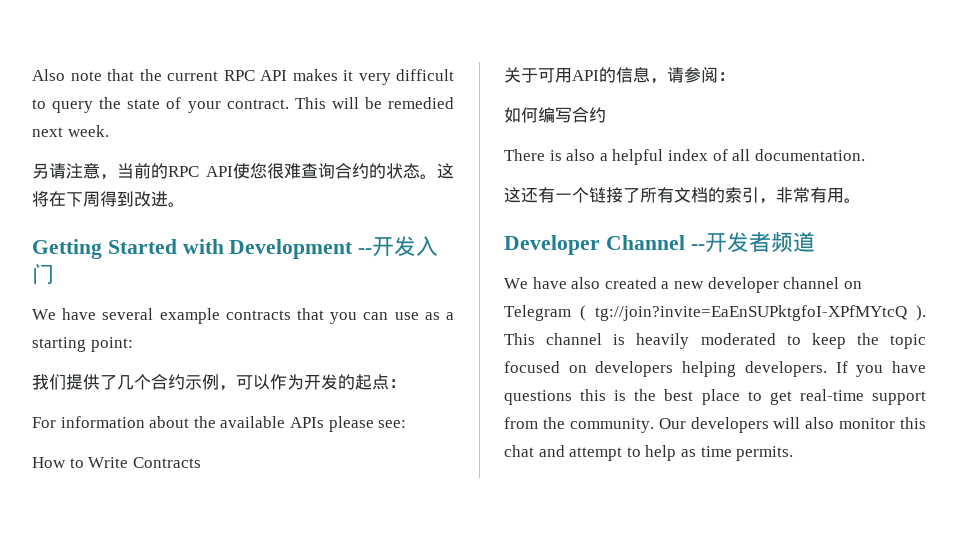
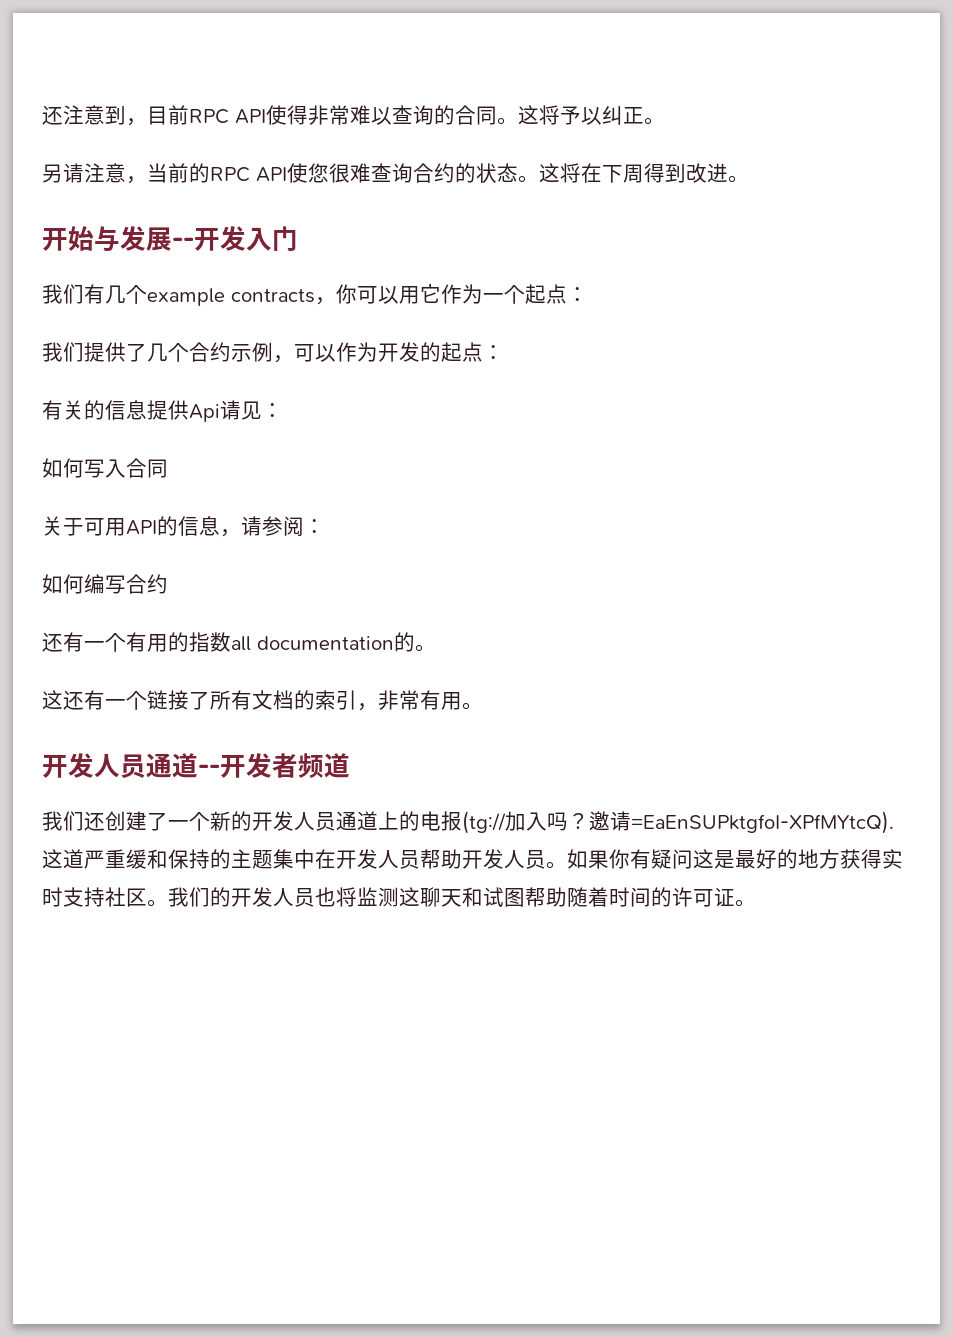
[32,69,454,85] [32,97,455,113] [32,125,109,137] Also note that the current RPC API makes it very difficult to query the state of your contract. This will be remedied next week. -> [42,105,665,126] 还注意到，目前RPC API使得非常难以查询的合同。这将予以纠正。
[32,239,354,259] Getting Started with Development -> [42,226,172,251] 开始与发展
[32,308,454,324] [32,337,133,352] We have several example contracts that you can use as a starting point: -> [42,284,588,306] 我们有几个example contracts，你可以用它作为一个起点：
[32,416,407,432] [32,457,201,468] For information about the available APIs please see: // How to Write Contracts -> [42,400,283,422] [42,458,168,478] 有关的信息提供Api请见： // 如何写入合同
[504,149,865,165] There is also a helpful index of all documentation. -> [42,632,436,652] 还有一个有用的指数all documentation的。
[504,235,685,255] Developer Channel -> [42,753,198,778] 开发人员通道
[504,277,862,293] [504,305,926,321] [504,333,926,349] [504,361,926,377] [504,389,926,405] [504,417,926,433] [504,445,794,461] We have also created a new developer channel on Telegram ( tg://join?invite=EaEnSUPktgfoI-XPfMYtcQ ). This channel is heavily moderated to keep the topic focused on developers helping developers. If you have questions this is the best place to get real-time support from the community. Our developers will also monitor this chat and attempt to help as time permits. -> [42,811,894,834] [42,849,903,869] [42,887,756,907] 我们还创建了一个新的开发人员通道上的电报(tg://加入吗？邀请=EaEnSUPktgfoI-XPfMYtcQ).这道严重缓和保持的主题集中在开发人员帮助开发人员。如果你有疑问这是最好的地方获得实时支持社区。我们的开发人员也将监测这聊天和试图帮助随着时间的许可证。

